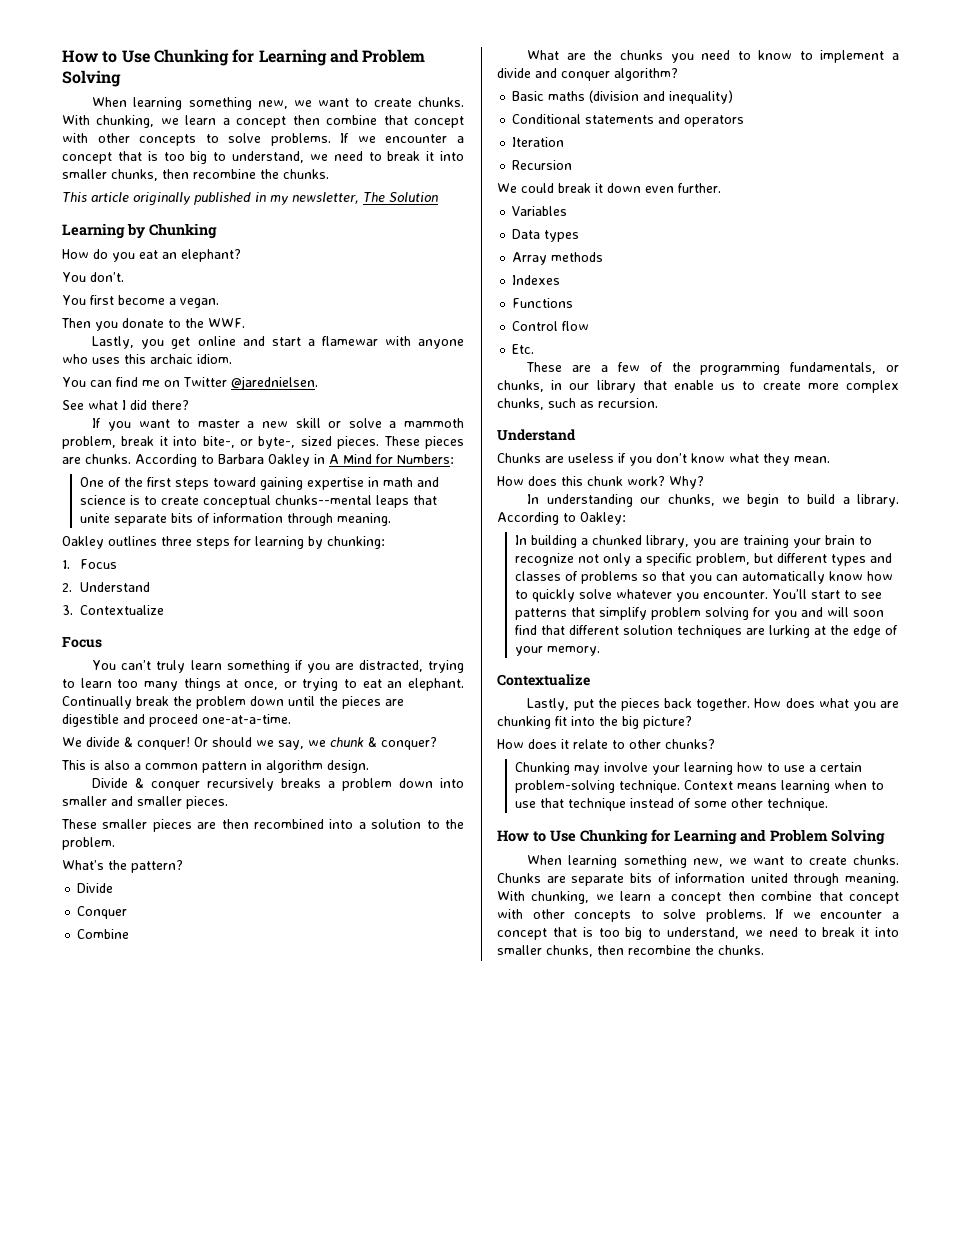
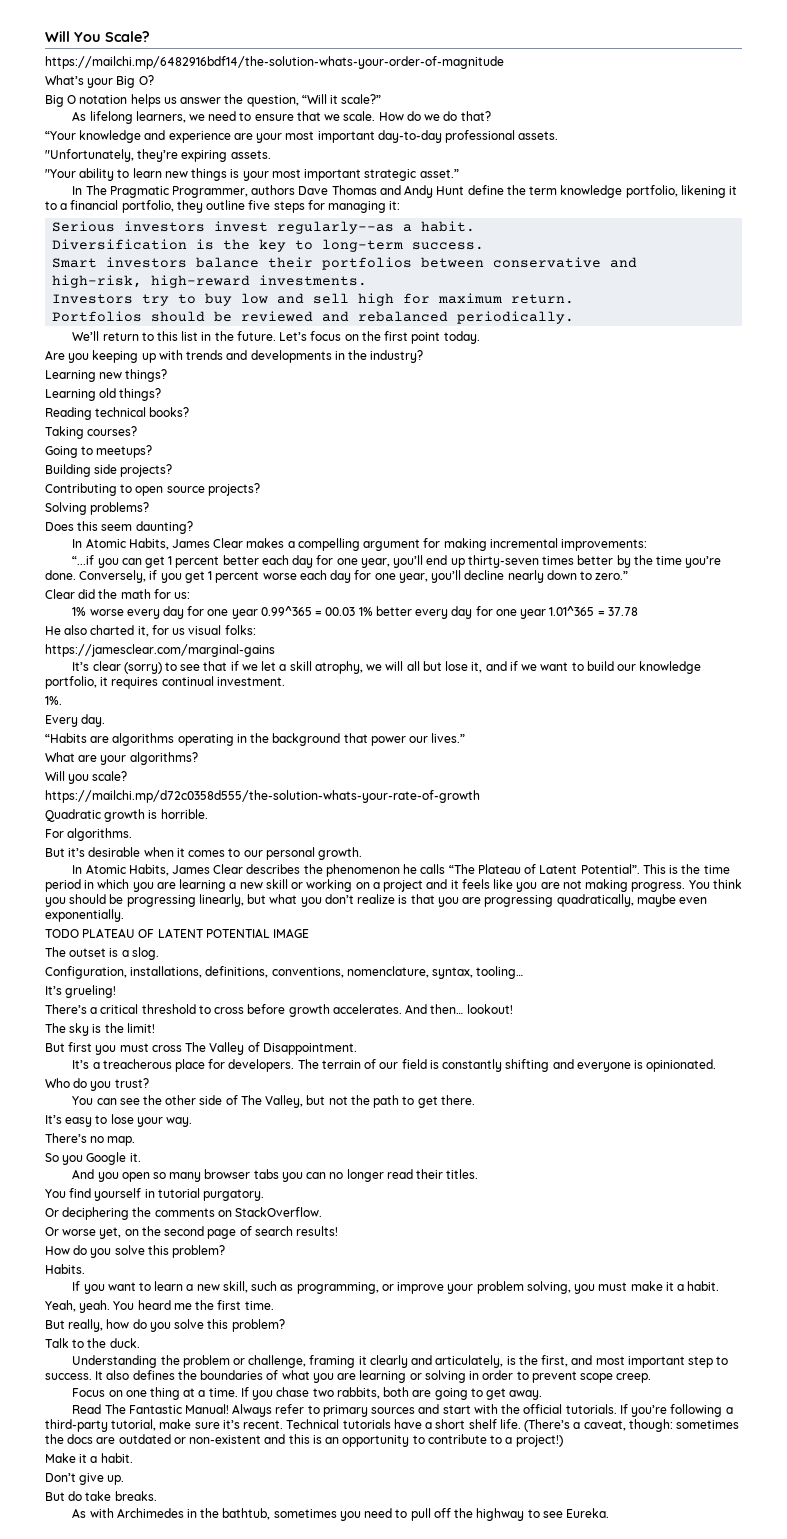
[62,49,426,66] [62,70,121,87] [92,97,464,110] [62,115,465,128] [62,133,464,146] [62,151,464,164] [62,169,329,181] [62,192,438,206] [62,223,217,239] [62,249,241,262] [62,272,124,282] [62,295,219,308] [61,318,245,331] [92,336,464,349] [62,354,232,364] [62,376,318,390] [62,400,189,410] How to Use Chunking for Learning and Problem Solving // When learning something new, we want to create chunks. With chunking, we learn a concept then combine that concept with other concepts to solve problems. If we encounter a concept that is too big to understand, we need to break it into smaller chunks, then recombine the chunks. // This article originally published in my newsletter, The Solution // Learning by Chunking // How do you eat an elephant? // You don’t. // You first become a vegan. // Then you donate to the WWF. // Lastly, you get online and start a flamewar with anyone who uses this archaic idiom. // You can find me on Twitter @jarednielsen. // See what I did there? -> [45,31,150,42] [45,56,504,69] [45,75,154,88] [45,94,382,107] [72,111,491,124] [45,130,559,143] [45,149,271,162] [45,168,459,181] [72,185,738,198] [45,200,401,213] [52,221,476,234] [52,239,485,252] [52,257,638,270] [52,275,368,288] [52,293,575,306] [52,311,575,324] [72,331,480,344] [45,350,424,363] [45,369,168,382] [45,388,162,401] [45,407,190,420] [45,426,138,439] [45,445,153,458] [45,464,173,477] [45,483,260,496] [45,502,150,515] [45,521,193,534] [72,538,648,551] [72,555,722,568] [45,570,629,583] [45,589,191,599] [72,606,638,619] [45,625,256,637] [45,644,275,657] [72,661,702,674] [45,676,285,689] [45,696,62,705] [45,714,106,727] [45,733,466,746] [45,752,198,765] [45,771,128,784] [45,790,480,803] [45,809,208,822] [45,828,133,841] [45,847,363,860] [72,864,730,877] [45,879,742,892] [45,894,708,907] [45,909,124,922] [45,928,310,938] [45,947,159,960] [45,966,524,979] [45,985,117,998] [45,1004,513,1017] [45,1023,155,1036] [45,1042,357,1055] [72,1059,717,1072] [45,1078,149,1091] [72,1095,475,1108] [45,1114,193,1127] [45,1133,136,1146] [45,1152,141,1165] [72,1169,479,1182] [45,1188,265,1201] [45,1207,323,1220] [45,1226,339,1239] [45,1245,226,1258] [45,1264,85,1274] Will You Scale? // https://mailchi.mp/6482916bdf14/the-solution-whats-your-order-of-magnitude // What’s your Big O? // Big O notation helps us answer the question, “Will it scale?” // As lifelong learners, we need to ensure that we scale. How do we do that? // “Your knowledge and experience are your most important day-to-day professional assets. // "Unfortunately, they’re expiring assets. // "Your ability to learn new things is your most important strategic asset.” // In The Pragmatic Programmer, authors Dave Thomas and Andy Hunt define the term knowledge portfolio, likening it to a financial portfolio, they outline five steps for managing it: // Serious investors invest regularly--as a habit. // Diversification is the key to long-term success. // Smart investors balance their portfolios between conservative and high-risk, high-reward investments. // Investors try to buy low and sell high for maximum return. // Portfolios should be reviewed and rebalanced periodically. // We’ll return to this list in the future. Let’s focus on the first point today. // Are you keeping up with trends and developments in the industry? // Learning new things? // Learning old things? // Reading technical books? // Taking courses? // Going to meetups? // Building side projects? // Contributing to open source projects? // Solving problems? // Does this seem daunting? // In Atomic Habits, James Clear makes a compelling argument for making incremental improvements: // “...if you can get 1 percent better each day for one year, you’ll end up thirty-seven times better by the time you’re done. Conversely, if you get 1 percent worse each day for one year, you’ll decline nearly down to zero.” // Clear did the math for us: // 1% worse every day for one year 0.99^365 = 00.03 1% better every day for one year 1.01^365 = 37.78 // He also charted it, for us visual folks: // https://jamesclear.com/marginal-gains // It’s clear (sorry) to see that if we let a skill atrophy, we will all but lose it, and if we want to build our knowledge portfolio, it requires continual investment. // 1%. // Every day. // “Habits are algorithms operating in the background that power our lives.” // What are your algorithms? // Will you scale? // https://mailchi.mp/d72c0358d555/the-solution-whats-your-rate-of-growth // Quadratic growth is horrible. // For algorithms. // But it’s desirable when it comes to our personal growth. // In Atomic Habits, James Clear describes the phenomenon he calls “The Plateau of Latent Potential”. This is the time period in which you are learning a new skill or working on a project and it feels like you are not making progress. You think you should be progressing linearly, but what you don’t realize is that you are progressing quadratically, maybe even exponentially. // TODO PLATEAU OF LATENT POTENTIAL IMAGE // The outset is a slog. // Configuration, installations, definitions, conventions, nomenclature, syntax, tooling… // It’s grueling! // There’s a critical threshold to cross before growth accelerates. And then… lookout! // The sky is the limit! // But first you must cross The Valley of Disappointment. // It’s a treacherous place for developers. The terrain of our field is constantly shifting and everyone is opinionated. // Who do you trust? // You can see the other side of The Valley, but not the path to get there. // It’s easy to lose your way. // There’s no map. // So you Google it. // And you open so many browser tabs you can no longer read their titles. // You find yourself in tutorial purgatory. // Or deciphering the comments on StackOverflow. // Or worse yet, on the second page of search results! // How do you solve this problem? // Habits.
[197,418,464,428] [62,436,464,449] [62,454,454,467] [79,477,439,490] [79,495,437,508] [79,513,391,526] [62,536,385,549] [62,559,117,569] [62,582,150,592] [62,605,164,615] [62,637,102,648] [92,660,464,673] [62,678,465,691] [62,696,404,709] [62,714,291,727] [62,737,437,750] [61,760,369,773] [92,778,465,791] [62,796,228,809] [61,819,464,832] [62,837,115,850] [62,860,183,873] [77,883,114,893] [77,906,128,919] [77,929,130,939] [527,50,899,63] [497,68,678,81] [512,90,734,104] [512,114,745,127] [512,137,565,147] [512,160,573,170] [497,183,721,193] [512,206,568,216] [512,229,580,242] [512,252,604,265] [512,275,561,285] [512,298,574,308] [512,321,590,331] [512,344,535,354] [526,362,899,375] [497,380,899,393] [497,398,658,410] [497,429,576,441] [497,453,830,466] [497,476,704,489] [527,494,899,507] [497,512,626,525] [514,535,872,548] [514,553,892,566] [514,571,893,584] [514,589,882,602] [514,607,884,620] [514,625,898,638] [514,646,600,656] [497,674,590,686] [527,698,899,711] [497,716,692,729] [497,739,715,749] [514,762,862,775] [514,780,884,793] [514,798,828,811] [497,829,885,845] [527,855,899,868] [497,873,899,886] [497,891,899,904] [497,909,899,922] [497,927,899,940] [497,945,764,957] master a new skill or solve a mammoth problem, break it into bite-, or byte-, sized pieces. These pieces are chunks. According to Barbara Oakley in A Mind for Numbers: // One of the first steps toward gaining expertise in math and science is to create conceptual chunks--mental leaps that unite separate bits of information through meaning. // Oakley outlines three steps for learning by chunking: // 1. Focus // 2. Understand // 3. Contextualize // Focus // You can’t truly learn something if you are distracted, trying to learn too many things at once, or trying to eat an elephant. Continually break the problem down until the pieces are digestible and proceed one-at-a-time. // We divide & conquer! Or should we say, we chunk & conquer? // This is also a common pattern in algorithm design. // Divide & conquer recursively breaks a problem down into smaller and smaller pieces. // These smaller pieces are then recombined into a solution to the problem. // What’s the pattern? // Divide // Conquer // Combine // What are the chunks you need to know to implement a divide and conquer algorithm? // Basic maths (division and inequality) // Conditional statements and operators // Iteration // Recursion // We could break it down even further. // Variables // Data types // Array methods // Indexes // Functions // Control flow // Etc. // These are a few of the programming fundamentals, or chunks, in our library that enable us to create more complex chunks, such as recursion. // Understand // Chunks are useless if you don’t know what they mean. // How does this chunk work? Why? // In understanding our chunks, we begin to build a library. According to Oakley: // In building a chunked library, you are training your brain to recognize not only a specific problem, but different types and classes of problems so that you can automatically know how to quickly solve whatever you encounter. You’ll start to see patterns that simplify problem solving for you and will soon find that different solution techniques are lurking at the edge of your memory. // Contextualize // Lastly, put the pieces back together. How does what you are chunking fit into the big picture? // How does it relate to other chunks? // Chunking may involve your learning how to use a certain problem-solving technique. Context means learning when to use that technique instead of some other technique. // How to Use Chunking for Learning and Problem Solving // When learning something new, we want to create chunks. Chunks are separate bits of information united through meaning. With chunking, we learn a concept then combine that concept with other concepts to solve problems. If we encounter a concept that is too big to understand, we need to break it into smaller chunks, then recombine the chunks. -> [154,1281,720,1294] [45,1300,274,1313] [45,1319,285,1332] [45,1338,140,1348] [72,1355,729,1368] [45,1370,652,1383] [72,1387,543,1400] [72,1404,733,1417] [45,1419,740,1432] [45,1434,563,1447] [45,1453,133,1463] [45,1473,125,1485] [45,1491,157,1501] [72,1508,610,1521] learn a new skill, such as programming, or improve your problem solving, you must make it a habit. // Yeah, yeah. You heard me the first time. // But really, how do you solve this problem? // Talk to the duck. // Understanding the problem or challenge, framing it clearly and articulately, is the first, and most important step to success. It also defines the boundaries of what you are learning or solving in order to prevent scope creep. // Focus on one thing at a time. If you chase two rabbits, both are going to get away. // Read The Fantastic Manual! Always refer to primary sources and start with the official tutorials. If you’re following a third-party tutorial, make sure it’s recent. Technical tutorials have a short shelf life. (There’s a caveat, though: sometimes the docs are outdated or non-existent and this is an opportunity to contribute to a project!) // Make it a habit. // Don’t give up. // But do take breaks. // As with Archimedes in the bathtub, sometimes you need to pull off the highway to see Eureka.

